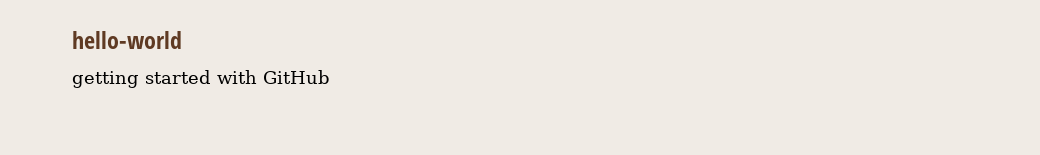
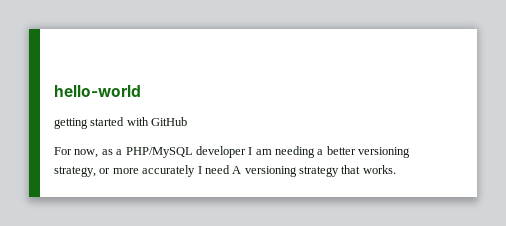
(330, 77) none -> [54,146,411,158] [54,165,396,177] // For now, as a PHP/MySQL developer I am needing a better versioning strategy, or more accurately I need A versioning strategy that works.

